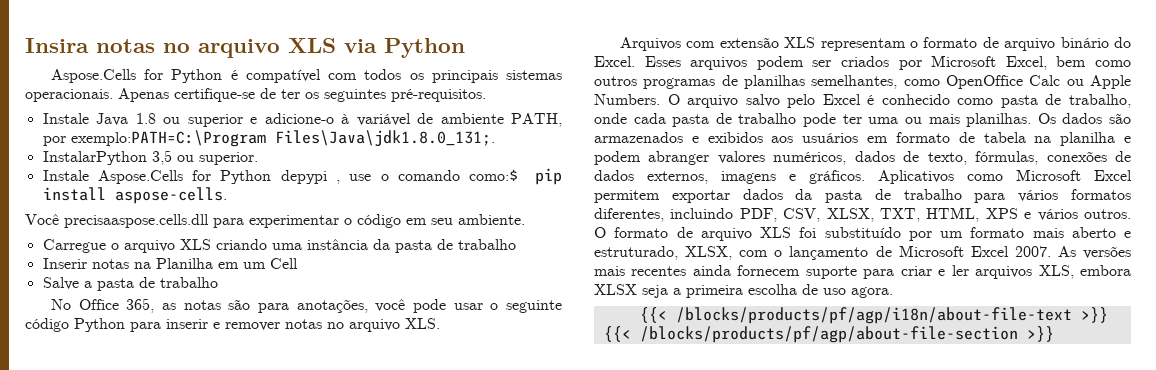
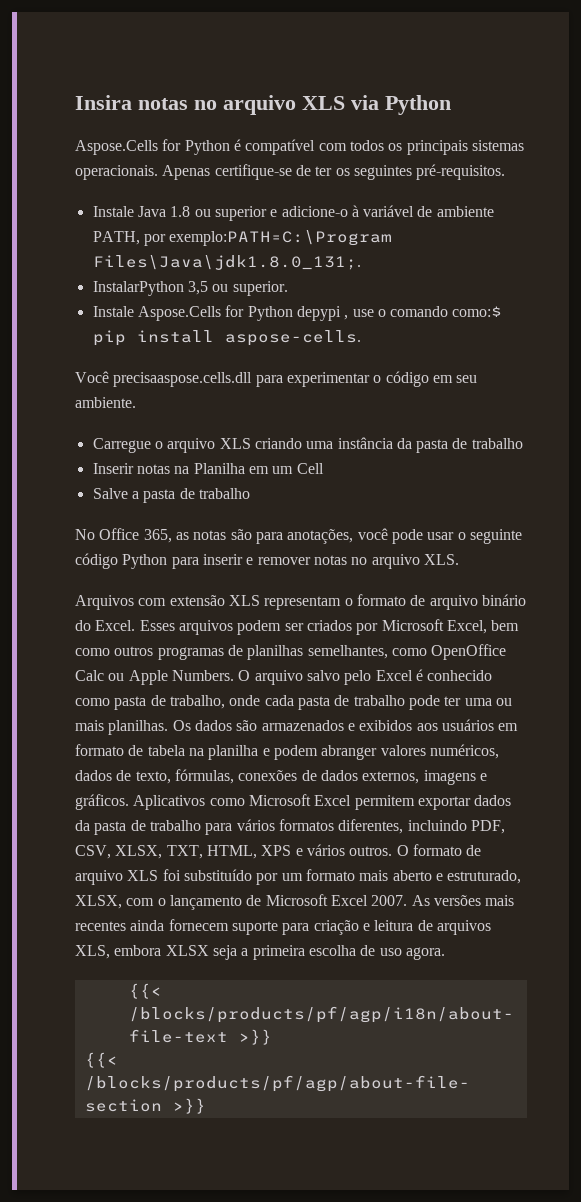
[900,265,969,276] criar e ler -> [313,920,433,935] criação e leitura de

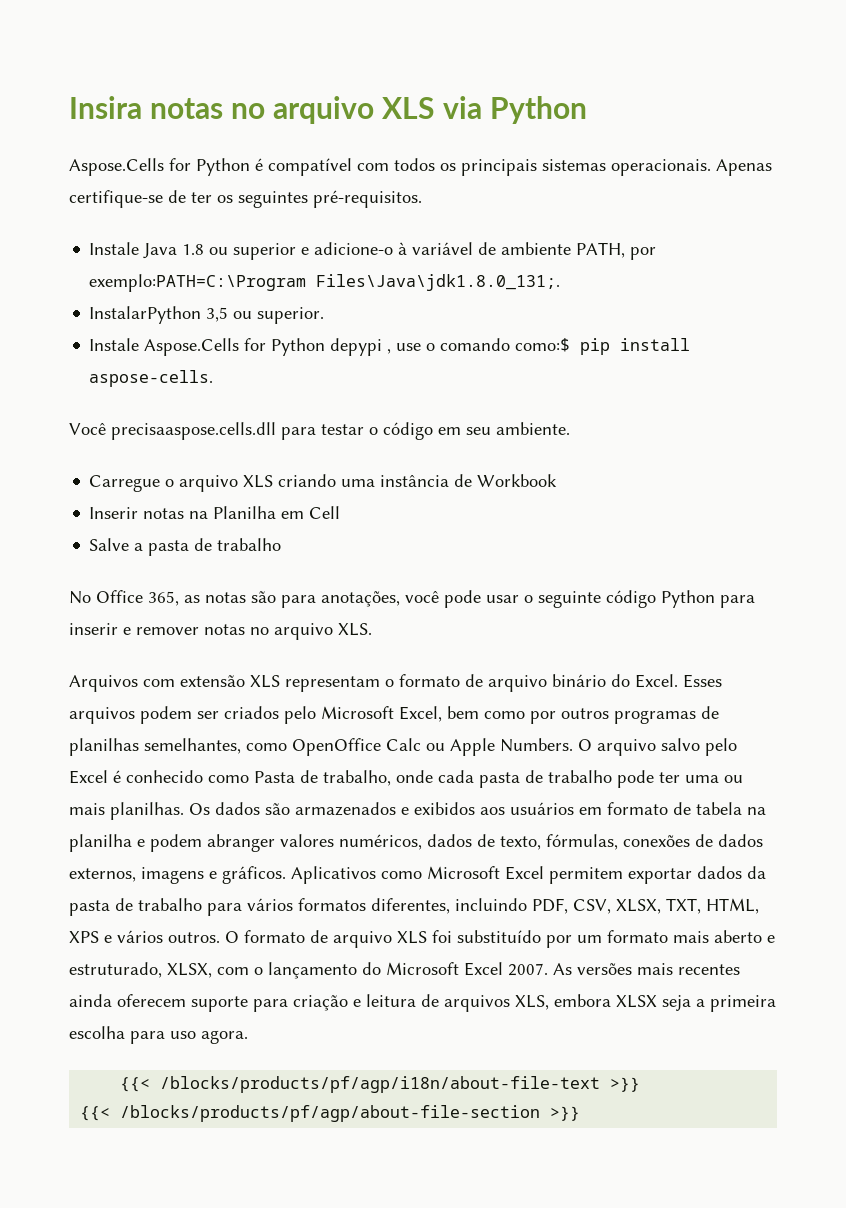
[286,372,370,387] experimentar -> [321,424,364,435] testar
[396,438,523,453] da pasta de trabalho -> [454,474,558,487] de Workbook
[272,466,294,474] um -> (305, 515) none
[356,623,379,635] por -> [284,706,316,724] pelo
(110, 652) none -> [530,711,556,724] por
[114,696,147,710] pasta -> [254,771,295,783] Pasta
[246,895,262,906] de -> [362,962,381,975] do
[168,919,229,931] fornecem -> [117,994,186,1007] oferecem
[360,945,376,956] de -> [130,1031,165,1044] para

